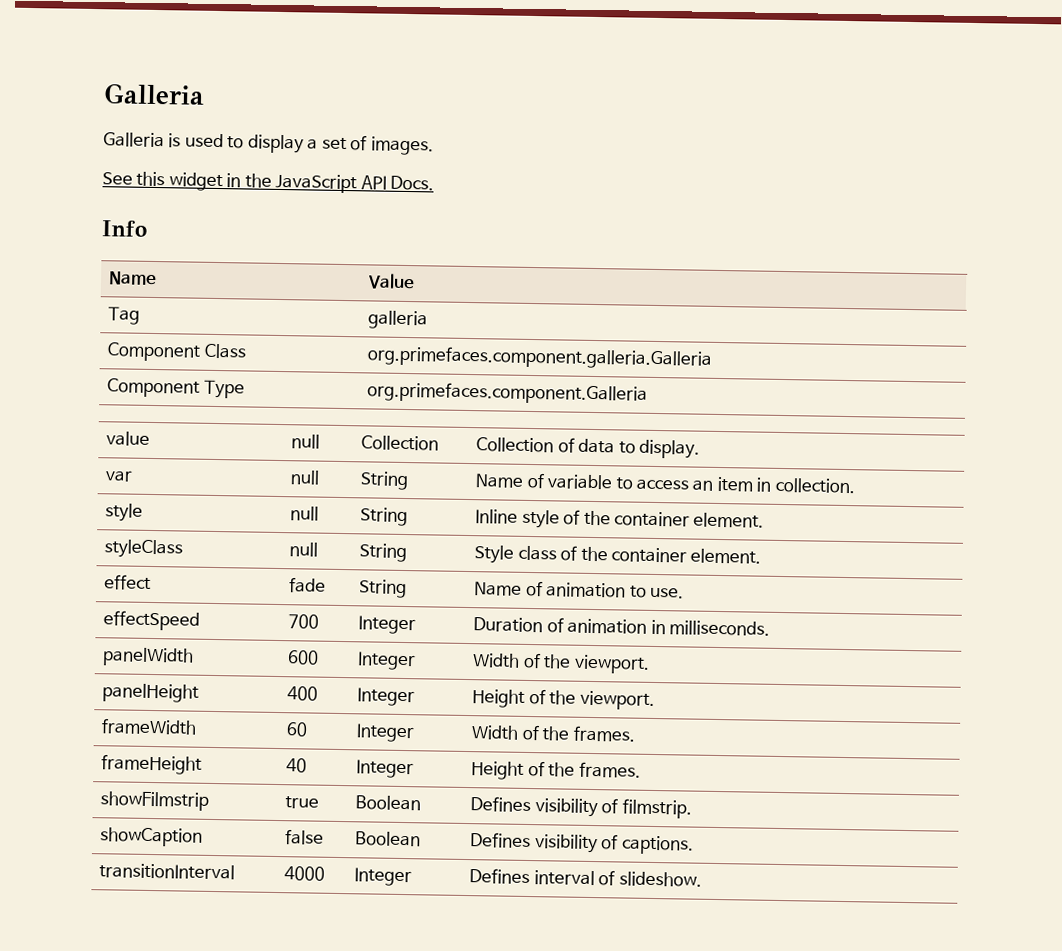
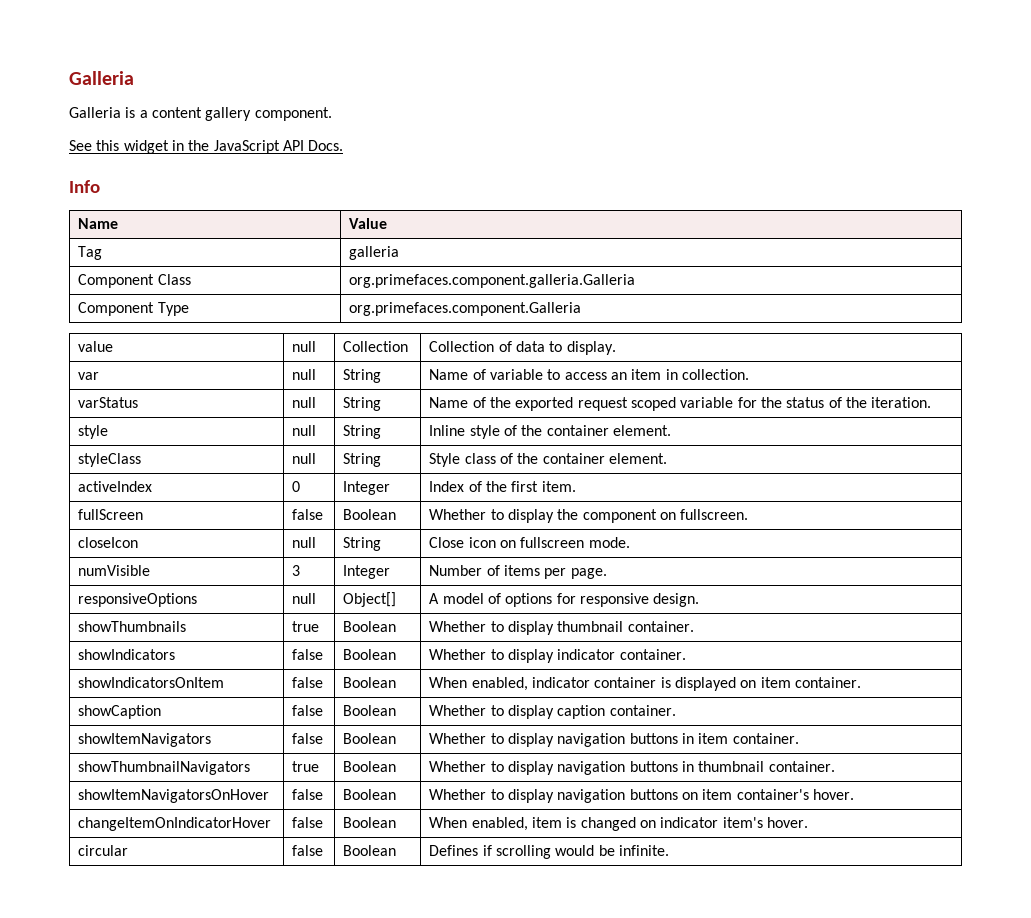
[184,133,434,156] used to display a set of images. -> [139,107,332,121] a content gallery component.
(855, 485) none -> [78,397,139,408] [292,397,317,408] [343,397,382,411] [429,397,932,411] // varStatus | null | String | Name of the exported request scoped variable for the status of the iteration.
[104,574,152,590] [289,577,327,593] [359,579,408,599] [474,580,684,599] [103,610,201,631] [288,614,320,629] [358,615,417,635] [473,617,770,636] [102,647,195,667] [287,650,320,665] [357,651,417,671] [472,652,650,674] [102,683,200,703] [287,686,319,701] [357,687,416,707] [472,688,655,710] [101,718,198,735] [286,722,309,737] [356,723,416,743] [471,724,636,742] [101,754,203,775] [286,758,308,773] [356,759,415,779] [471,760,641,780] [100,791,210,811] [285,796,320,809] [355,795,422,811] [470,796,692,819] [100,827,204,847] [285,829,325,845] [355,831,422,847] [470,832,694,855] [99,863,236,880] [284,866,326,881] [354,867,413,887] [469,868,702,887] effect | fade | String | Name of animation to use. // effectSpeed | 700 | Integer | Duration of animation in milliseconds. // panelWidth | 600 | Integer | Width of the viewport. // panelHeight | 400 | Integer | Height of the viewport. // frameWidth | 60 | Integer | Width of the frames. // frameHeight | 40 | Integer | Height of the frames. // showFilmstrip | true | Boolean | Defines visibility of filmstrip. // showCaption | false | Boolean | Defines visibility of captions. // transitionInterval | 4000 | Integer | Defines interval of slideshow. -> [78,481,153,492] [292,481,301,492] [343,481,391,495] [429,481,576,492] [78,509,144,520] [292,509,324,520] [343,509,397,520] [429,509,749,523] [78,537,139,548] [292,537,317,548] [343,537,382,551] [429,537,630,548] [78,565,151,576] [292,565,301,576] [343,565,391,579] [429,565,607,579] [78,593,198,607] [292,593,317,604] [343,592,397,607] [429,593,700,607] [78,621,187,632] [292,621,320,632] [343,621,397,632] [429,621,694,635] [78,649,176,660] [292,649,324,660] [343,649,397,660] [429,649,686,663] [78,677,225,688] [292,677,324,688] [343,677,397,688] [429,677,862,691] [78,705,162,719] [292,705,324,716] [343,705,397,716] [429,705,676,719] [78,733,212,747] [292,733,324,744] [343,733,397,744] [429,733,799,747] [78,761,251,775] [292,761,320,772] [343,761,397,772] [429,761,835,775] [78,789,270,803] [292,789,324,800] [343,789,397,800] [429,789,855,803] [78,817,272,831] [292,817,324,828] [343,817,397,828] [429,817,809,831] [78,845,129,856] [292,845,324,856] [343,845,397,856] [429,845,670,859] activeIndex | 0 | Integer | Index of the first item. // fullScreen | false | Boolean | Whether to display the component on fullscreen. // closeIcon | null | String | Close icon on fullscreen mode. // numVisible | 3 | Integer | Number of items per page. // responsiveOptions | null | Object[] | A model of options for responsive design. // showThumbnails | true | Boolean | Whether to display thumbnail container. // showIndicators | false | Boolean | Whether to display indicator container. // showIndicatorsOnItem | false | Boolean | When enabled, indicator container is displayed on item container. // showCaption | false | Boolean | Whether to display caption container. // showItemNavigators | false | Boolean | Whether to display navigation buttons in item container. // showThumbnailNavigators | true | Boolean | Whether to display navigation buttons in thumbnail container. // showItemNavigatorsOnHover | false | Boolean | Whether to display navigation buttons on item container's hover. // changeItemOnIndicatorHover | false | Boolean | When enabled, item is changed on indicator item's hover. // circular | false | Boolean | Defines if scrolling would be infinite.

